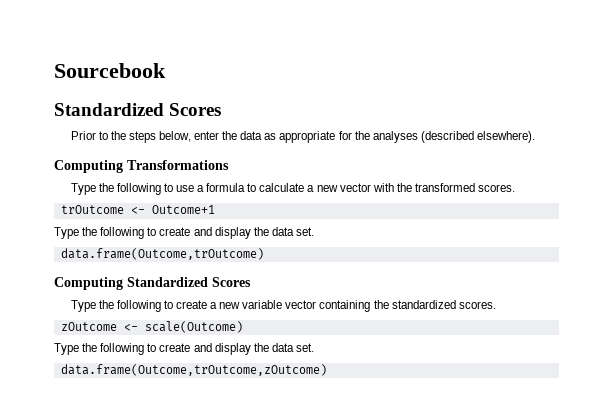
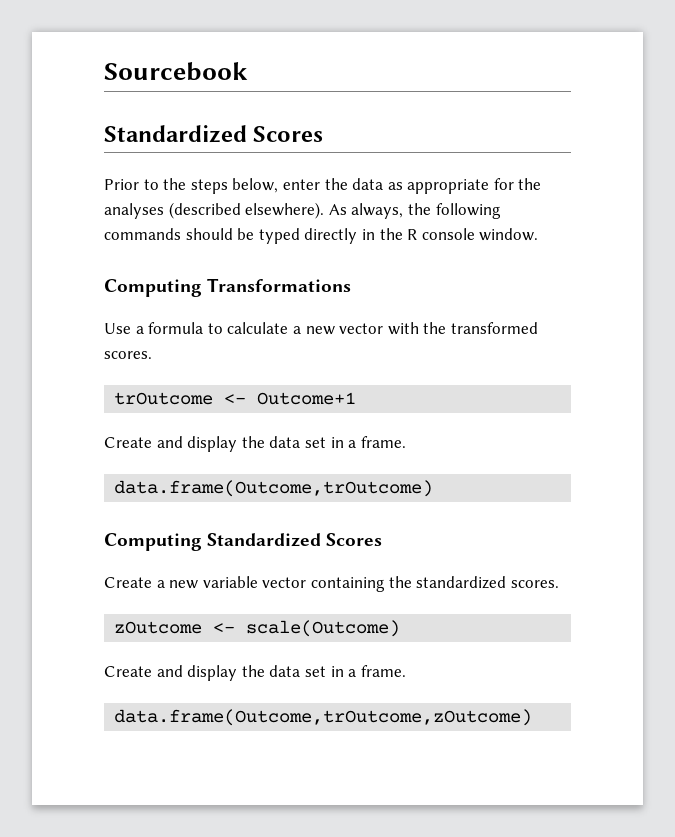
[54,160,229,173] [70,183,194,195] // Computing Transformations // Type the following to use -> [328,203,501,219] [104,228,539,244] [104,278,352,297] [104,323,131,334] As always, the following commands should be typed directly in the R console window. // Computing Transformations // Use
[54,227,314,239] Type the following to create and display the data set. -> [104,436,406,452] Create and display the data set in a frame.
[70,300,207,312] Type the following to create -> [104,577,152,588] Create
[54,343,314,355] Type the following to create and display the data set. -> [104,665,406,681] Create and display the data set in a frame.

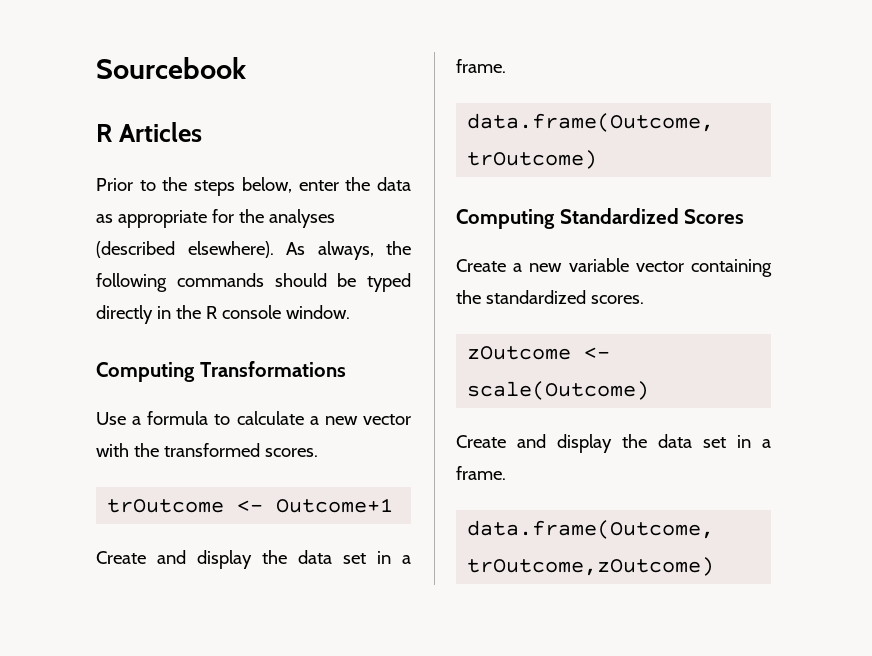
[104,125,324,143] Standardized Scores -> [96,122,203,142] R Articles

